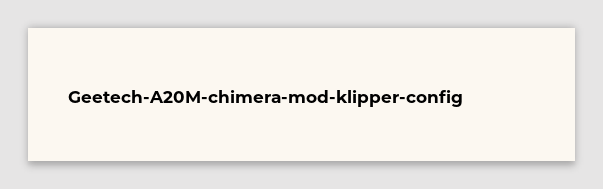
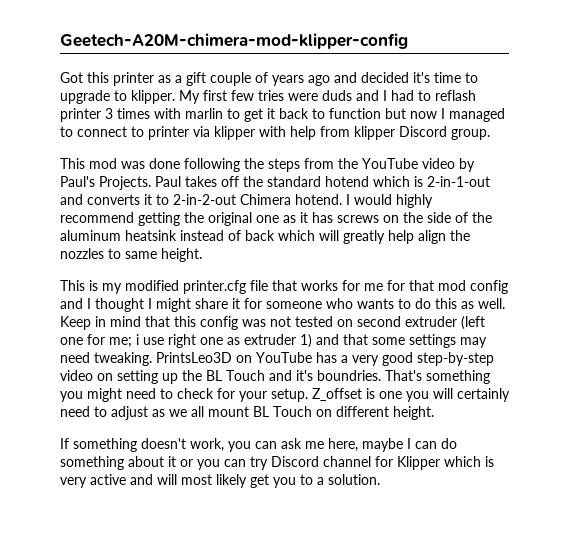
(463, 98) none -> [60,72,478,86] [60,90,476,104] [60,108,505,122] [60,126,490,140] [60,158,475,172] [60,176,490,190] [60,194,433,208] [60,212,492,226] [60,230,470,244] [60,248,202,262] [60,280,508,294] [60,298,505,312] [60,316,485,330] [60,334,487,348] [60,352,494,366] [60,370,490,384] [60,388,510,402] [60,406,434,420] [60,438,457,452] [60,456,494,470] [60,474,380,488] // Got this printer as a gift couple of years ago and decided it's time to upgrade to klipper. My first few tries were duds and I had to reflash printer 3 times with marlin to get it back to function but now I managed to connect to printer via klipper with help from klipper Discord group. // This mod was done following the steps from the YouTube video by Paul's Projects. Paul takes off the standard hotend which is 2-in-1-out and converts it to 2-in-2-out Chimera hotend. I would highly recommend getting the original one as it has screws on the side of the aluminum heatsink instead of back which will greatly help align the nozzles to same height. // This is my modified printer.cfg file that works for me for that mod config and I thought I might share it for someone who wants to do this as well. Keep in mind that this config was not tested on second extruder (left one for me; i use right one as extruder 1) and that some settings may need tweaking. PrintsLeo3D on YouTube has a very good step-by-step video on setting up the BL Touch and it's boundries. That's something you might need to check for your setup. Z_offset is one you will certainly need to adjust as we all mount BL Touch on different height. // If something doesn't work, you can ask me here, maybe I can do something about it or you can try Discord channel for Klipper which is very active and will most likely get you to a solution.

